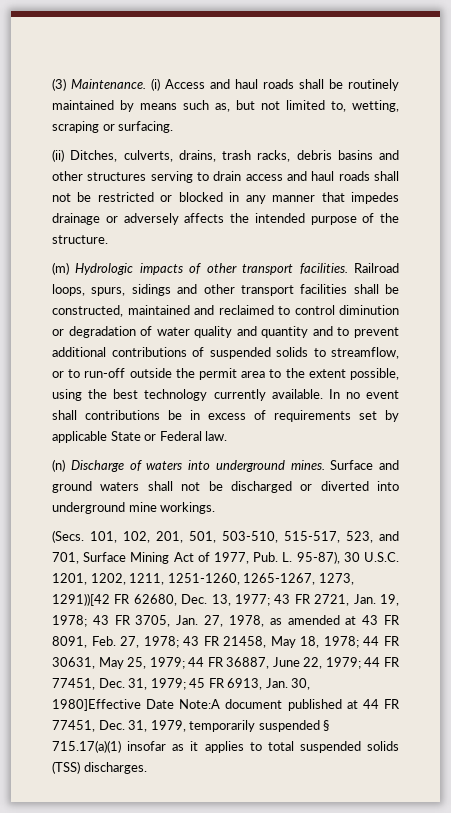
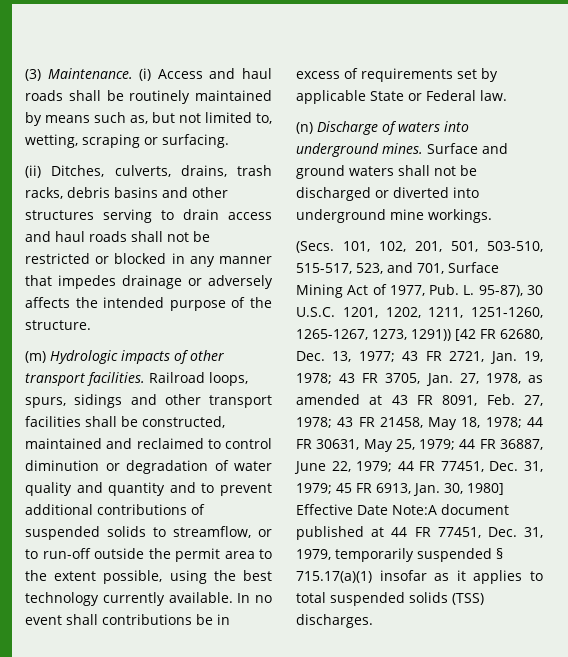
[52,593,110,606] 1291))[42 -> [411,329,476,341] 1291)) [42
[52,699,141,711] 1980]Effective -> [467,483,504,495] [296,504,353,515] 1980] Effective

